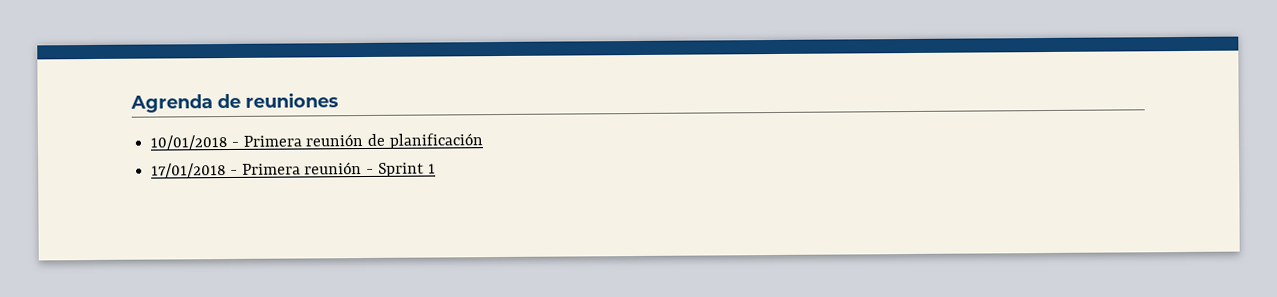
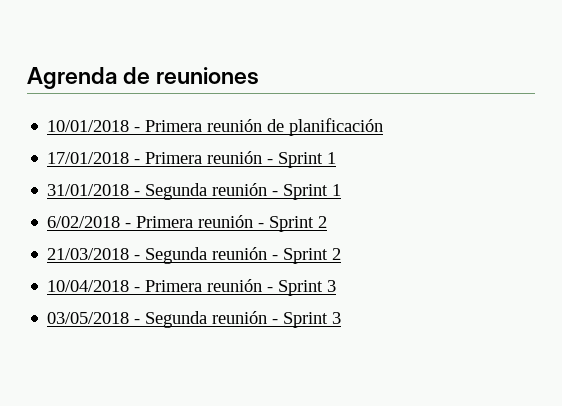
(436, 168) none -> [47,183,342,200] [47,215,328,232] [47,247,342,264] [47,279,337,296] [47,311,342,328] // 31/01/2018 - Segunda reunión - Sprint 1 // 6/02/2018 - Primera reunión - Sprint 2 // 21/03/2018 - Segunda reunión - Sprint 2 // 10/04/2018 - Primera reunión - Sprint 3 // 03/05/2018 - Segunda reunión - Sprint 3

